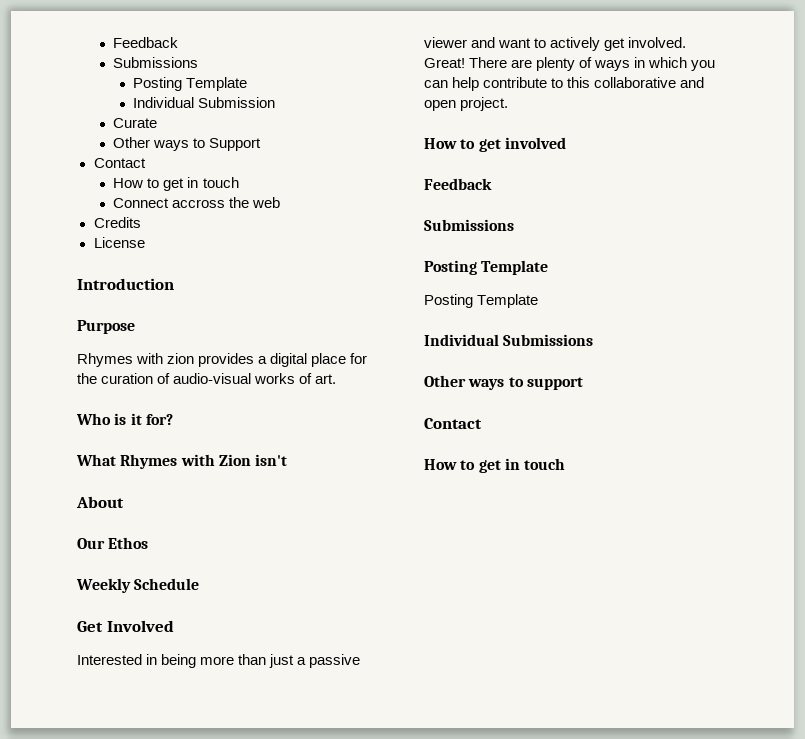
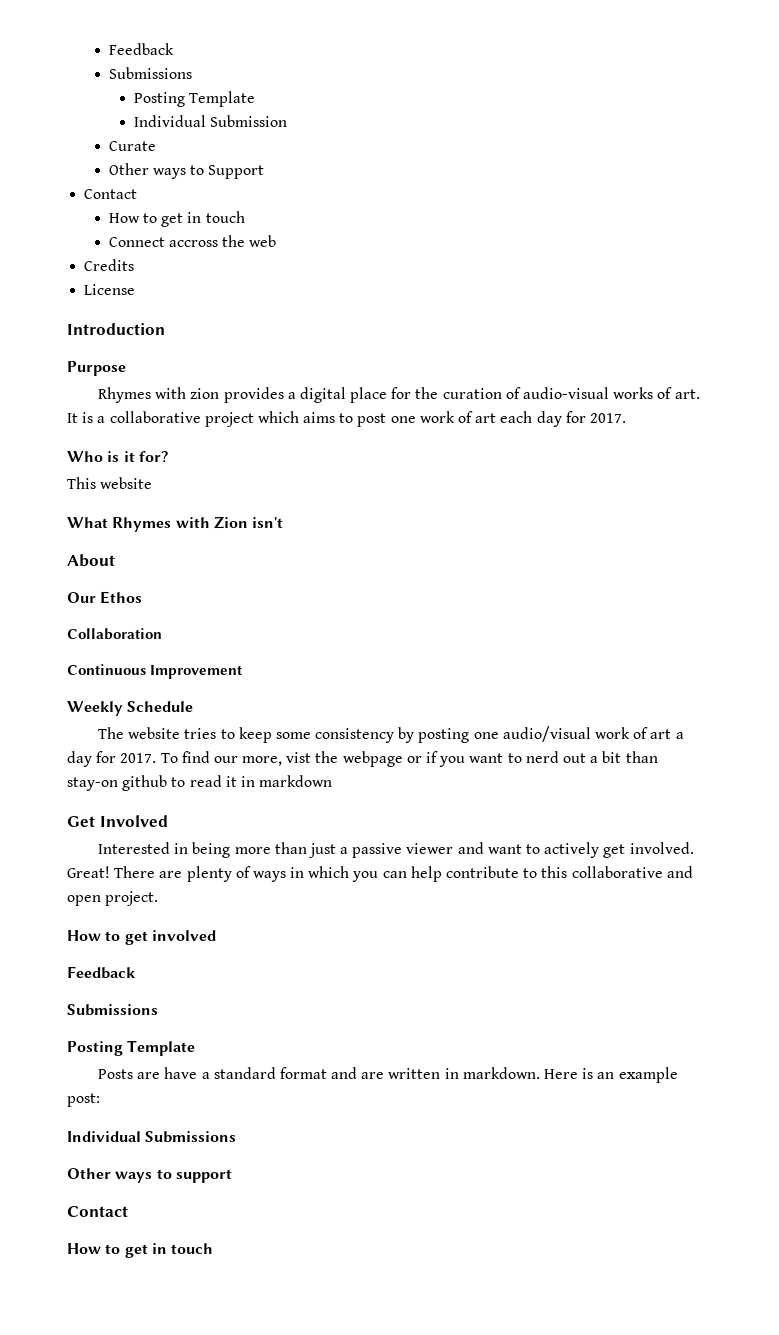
(337, 379) none -> [67,411,626,427] It is a collaborative project which aims to post one work of art each day for 2017.
(173, 419) none -> [67,477,153,489] // This website
(149, 543) none -> [67,628,162,640] [67,664,244,679] // Collaboration // Continuous Improvement
(200, 584) none -> [97,726,684,743] [67,751,658,767] [67,775,333,791] // The website tries to keep some consistency by posting one audio/visual work of art a day for 2017. To find our more, vist the webpage or if you want to nerd out a bit than stay-on github to read it in markdown
[424,294,539,308] Posting Template -> [97,1067,678,1083] [67,1093,100,1107] Posts are have a standard format and are written in markdown. Here is an example post:

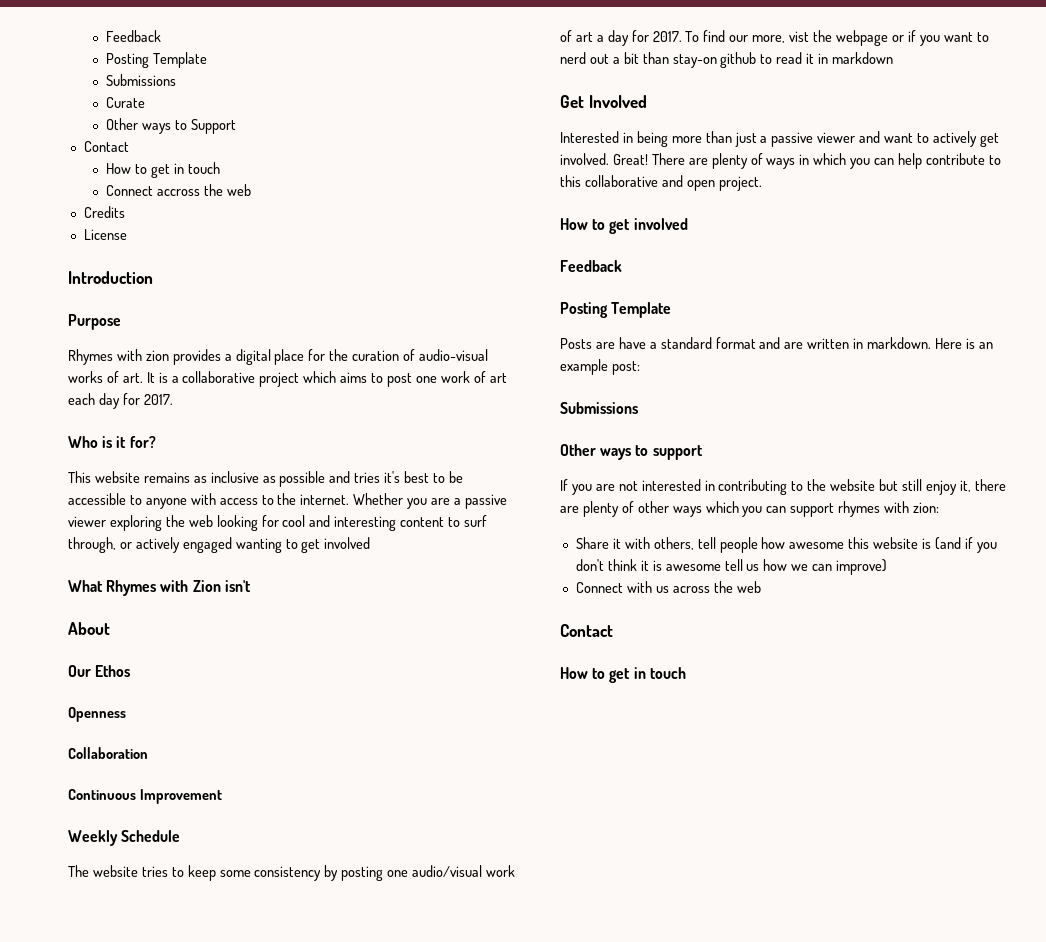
[108,43,174,55] [108,67,192,79] [133,91,255,107] [133,115,287,127] Feedback // Submissions // Posting Template // Individual Submission -> [105,30,161,42] [105,52,207,68] [105,74,176,86] Feedback // Posting Template // Submissions
(153, 483) none -> [143,471,463,487] [68,493,507,509] [68,515,488,531] [68,537,371,553] remains as inclusive as possible and tries it's best to be accessible to anyone with access to the internet. Whether you are a passive viewer exploring the web looking for cool and interesting content to surf through, or actively engaged wanting to get involved
(143, 597) none -> [68,707,126,722] // Openness
[67,1004,158,1016] // Submissions -> (622, 266) none
[67,1131,141,1142] Individual -> (640, 368) none
(232, 1176) none -> [560,479,1006,495] [560,501,940,517] [575,537,997,553] [575,559,888,575] [575,581,761,593] // If you are not interested in contributing to the website but still enjoy it, there are plenty of other ways which you can support rhymes with zion: // Share it with others, tell people how awesome this website is (and if you don't think it is awesome tell us how we can improve) // Connect with us across the web

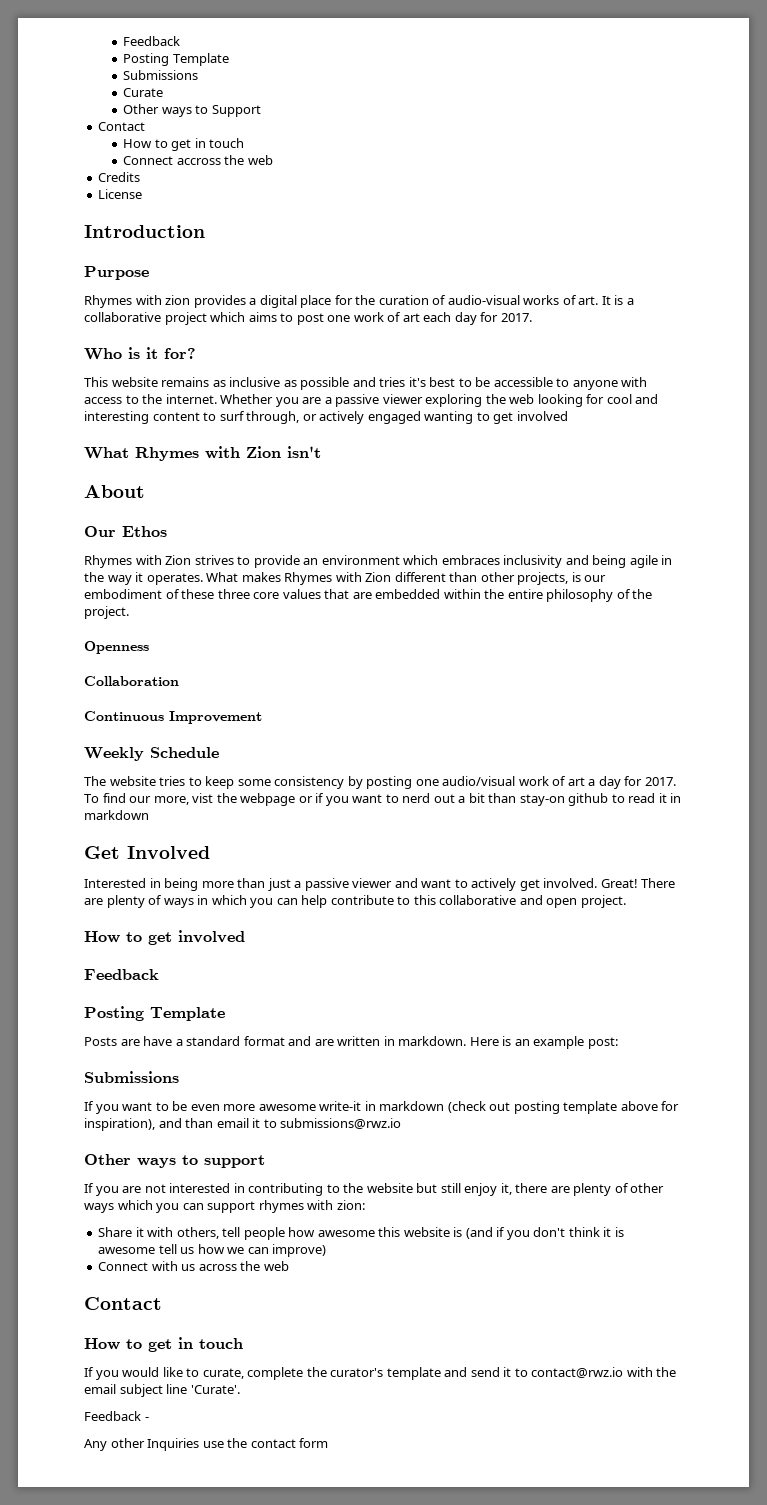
(131, 671) none -> [84,555,673,568] [84,572,607,585] [84,589,653,602] [84,606,129,619] // Rhymes with Zion strives to provide an environment which embraces inclusivity and being agile in the way it operates. What makes Rhymes with Zion different than other projects, is our embodiment of these three core values that are embedded within the entire philosophy of the project.
(638, 408) none -> [84,1101,680,1114] [84,1118,402,1131] // If you want to be even more awesome write-it in markdown (check out posting template above for inspiration), and than email it to submissions@rwz.io
(686, 673) none -> [84,1367,677,1380] [84,1384,240,1397] [84,1411,149,1421] [84,1438,329,1451] // If you would like to curate, complete the curator's template and send it to contact@rwz.io with the email subject line 'Curate'. // Feedback - // Any other Inquiries use the contact form

